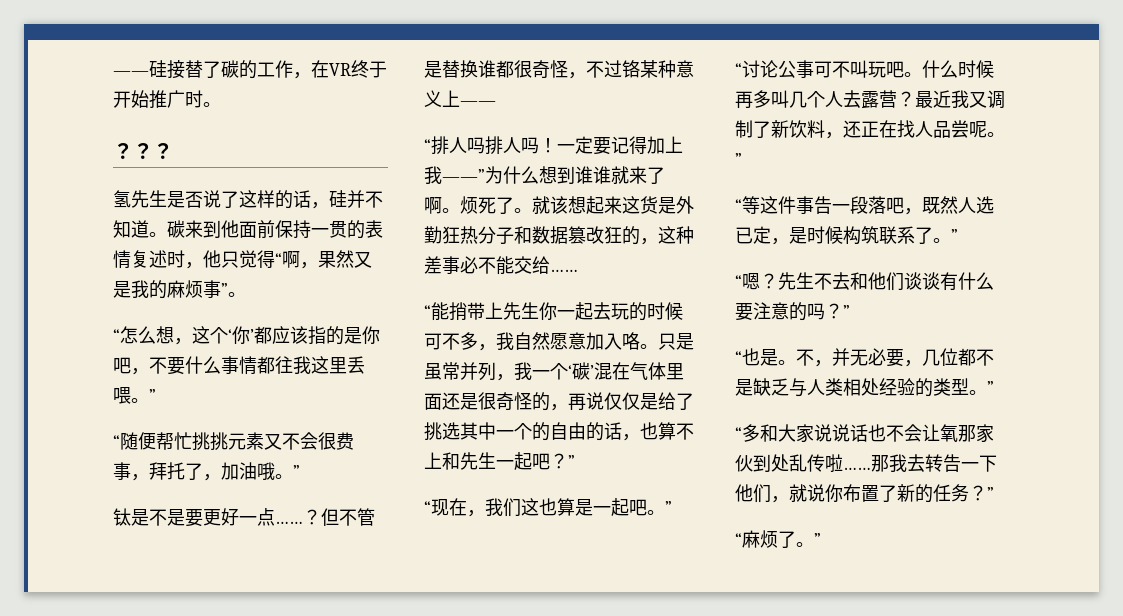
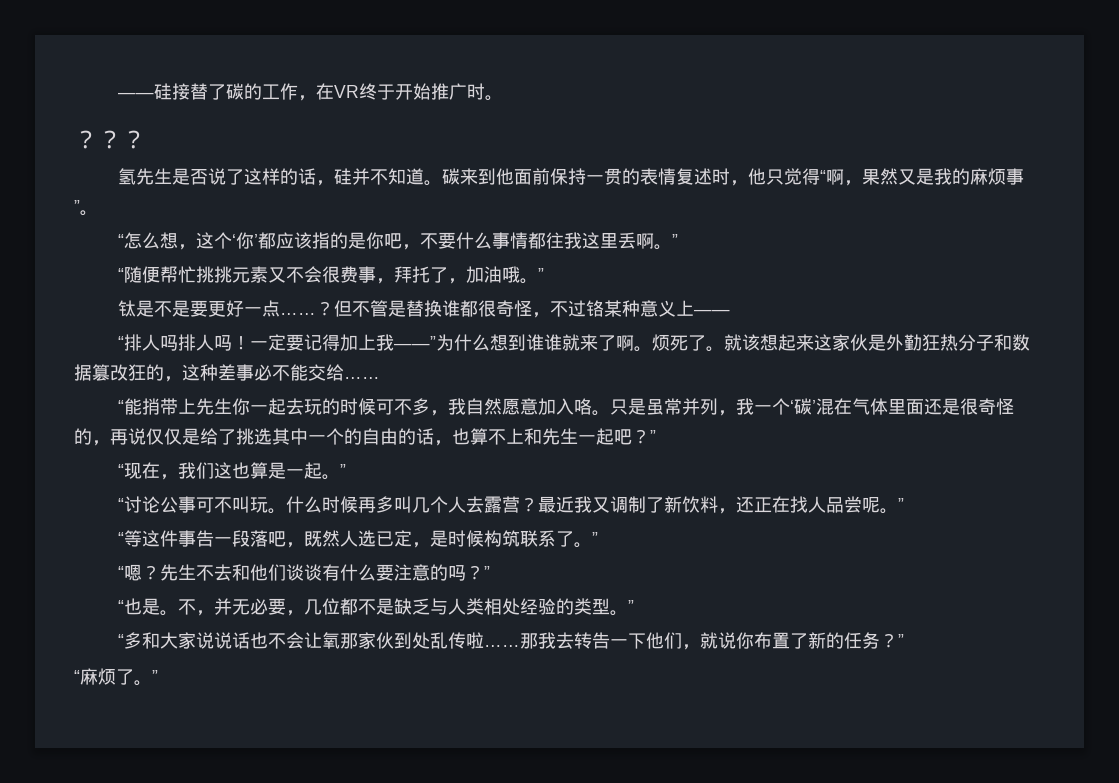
[113,387,131,404] 喂 -> [635,233,654,249] 啊
[640,196,658,214] 货 -> [831,334,868,351] 家伙
[629,499,647,516] 吧 -> (322, 470) none
[886,61,904,78] 吧 -> (268, 505) none

